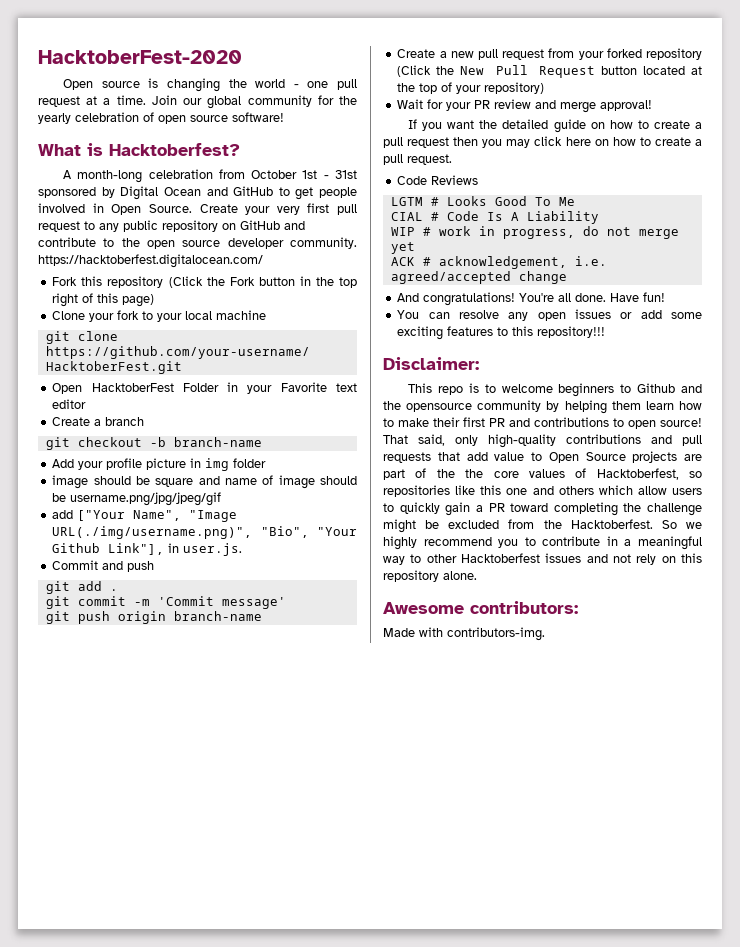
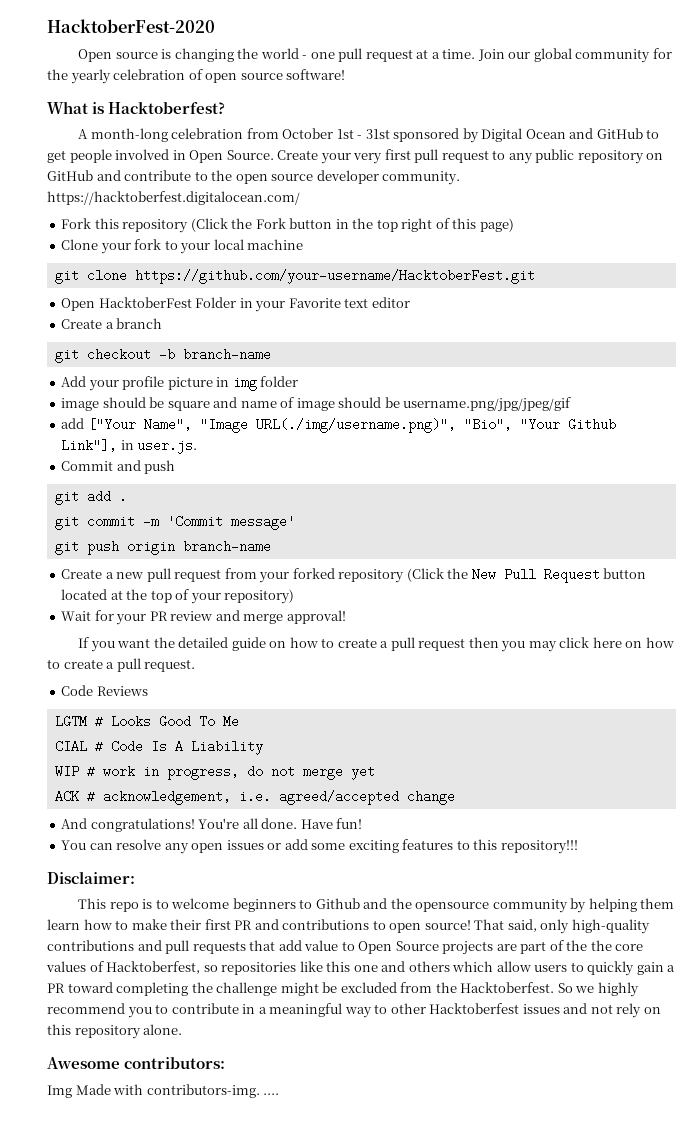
(578, 607) none -> [47,1085,72,1098] Img
(545, 634) none -> [263,1093,280,1095] ....

